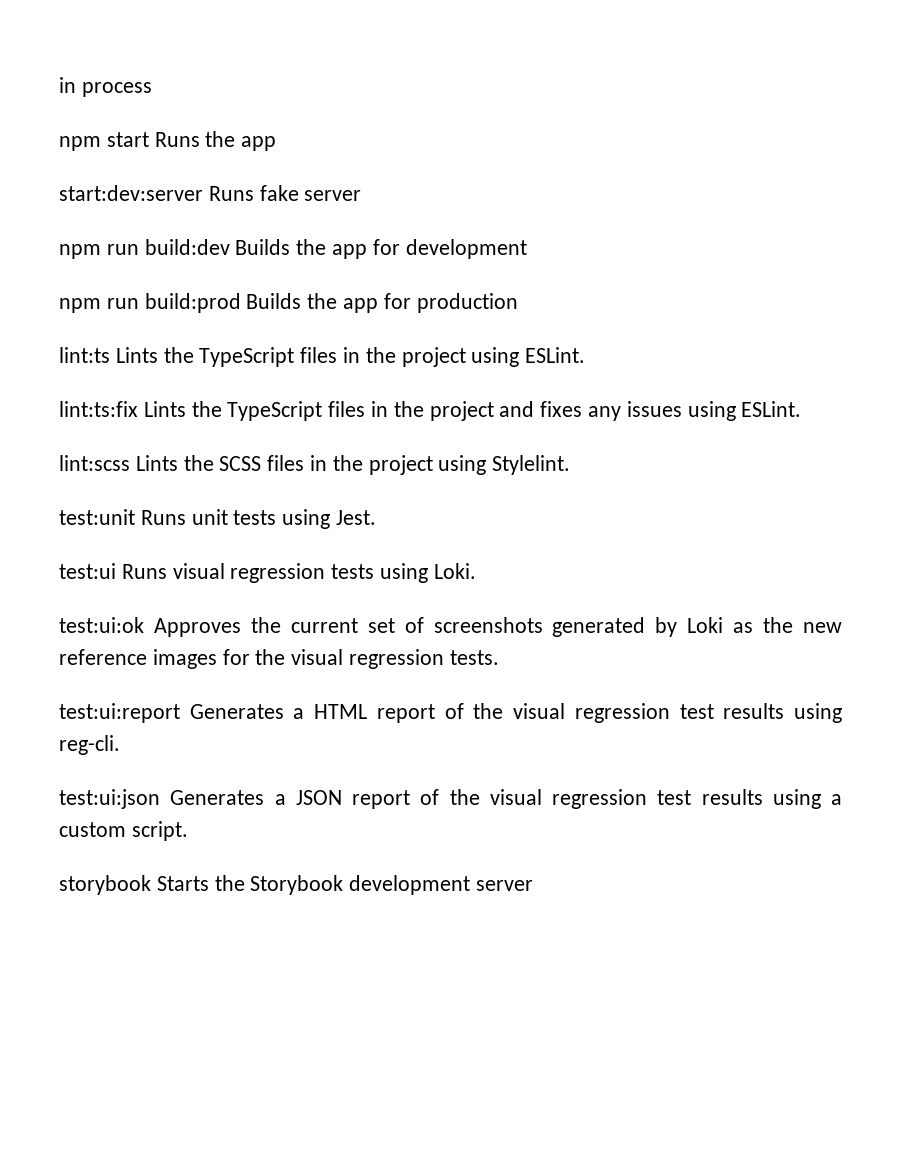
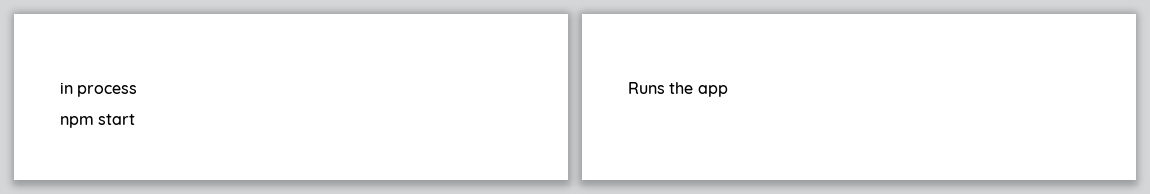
(149, 139) none -> (136, 119) //
[59,185,362,201] [59,239,527,259] [59,293,518,313] [59,347,586,367] [59,401,802,421] [59,455,571,475] [59,509,377,529] [59,563,476,583] [59,617,842,637] [59,649,499,669] [59,703,843,723] [59,735,120,755] [59,789,842,809] [59,821,188,841] [59,875,534,895] // start:dev:server Runs fake server // npm run build:dev Builds the app for development // npm run build:prod Builds the app for production // lint:ts Lints the TypeScript files in the project using ESLint. // lint:ts:fix Lints the TypeScript files in the project and fixes any issues using ESLint. // lint:scss Lints the SCSS files in the project using Stylelint. // test:unit Runs unit tests using Jest. // test:ui Runs visual regression tests using Loki. // test:ui:ok Approves the current set of screenshots generated by Loki as the new reference images for the visual regression tests. // test:ui:report Generates a HTML report of the visual regression test results using reg-cli. // test:ui:json Generates a JSON report of the visual regression test results using a custom script. // storybook Starts the Storybook development server -> (728, 91) none

